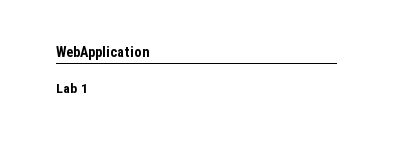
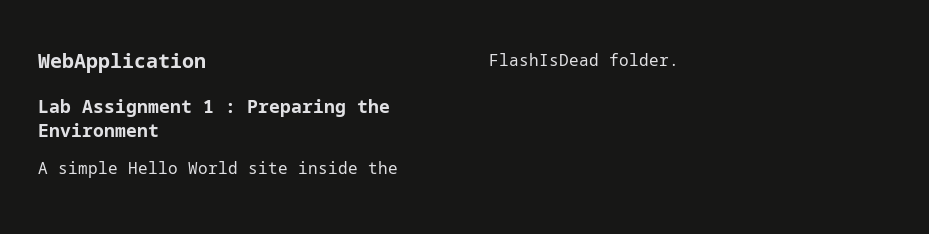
[80,84,88,93] 1 -> [82,99,390,117] [38,123,159,137] [38,161,398,178] [489,53,679,66] Assignment 1 : Preparing the Environment // A simple Hello World site inside the FlashIsDead folder.

